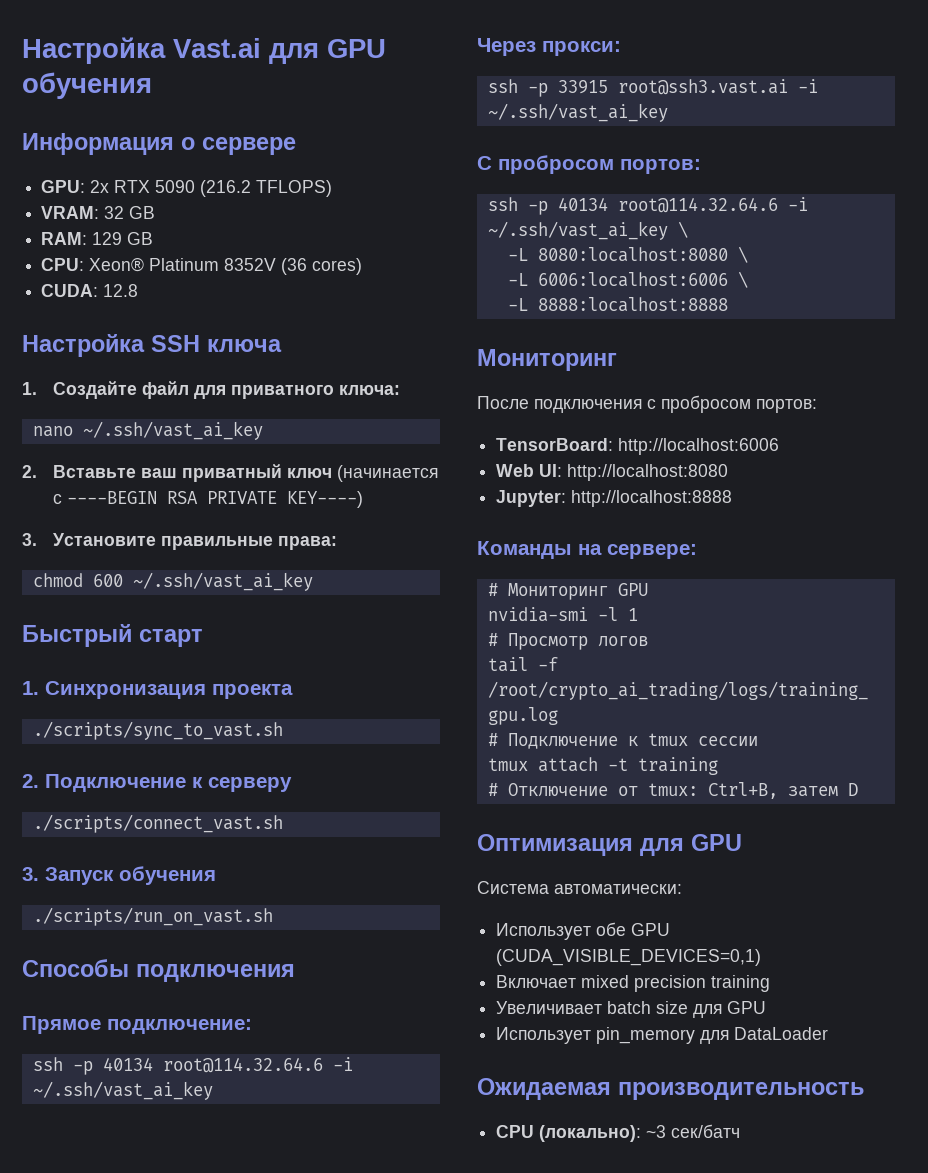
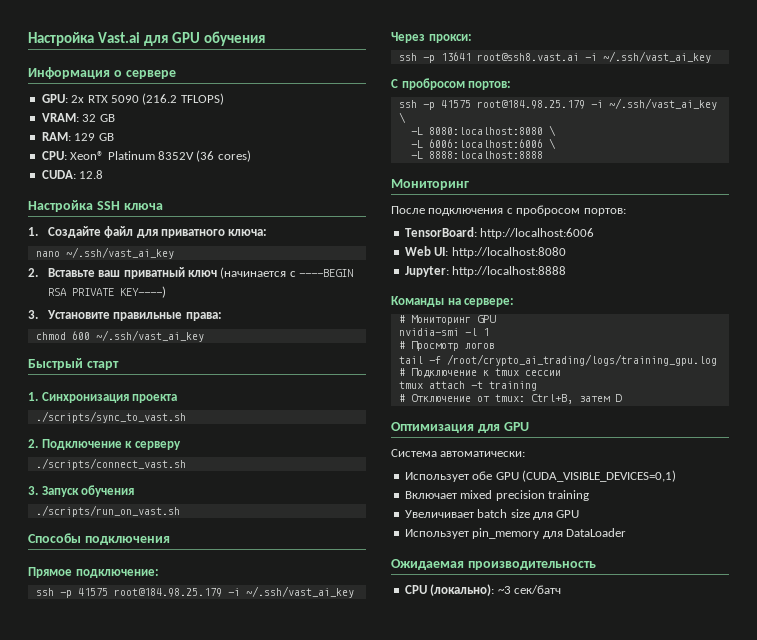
[102,1057,323,1073] 40134 root@114.32.64.6 -> [77,588,222,597] 41575 root@184.98.25.179
[557,79,788,95] 33915 root@ssh3.vast.ai -> [440,52,579,61] 13641 root@ssh8.vast.ai
[557,197,778,213] 40134 root@114.32.64.6 -> [440,100,585,109] 41575 root@184.98.25.179

